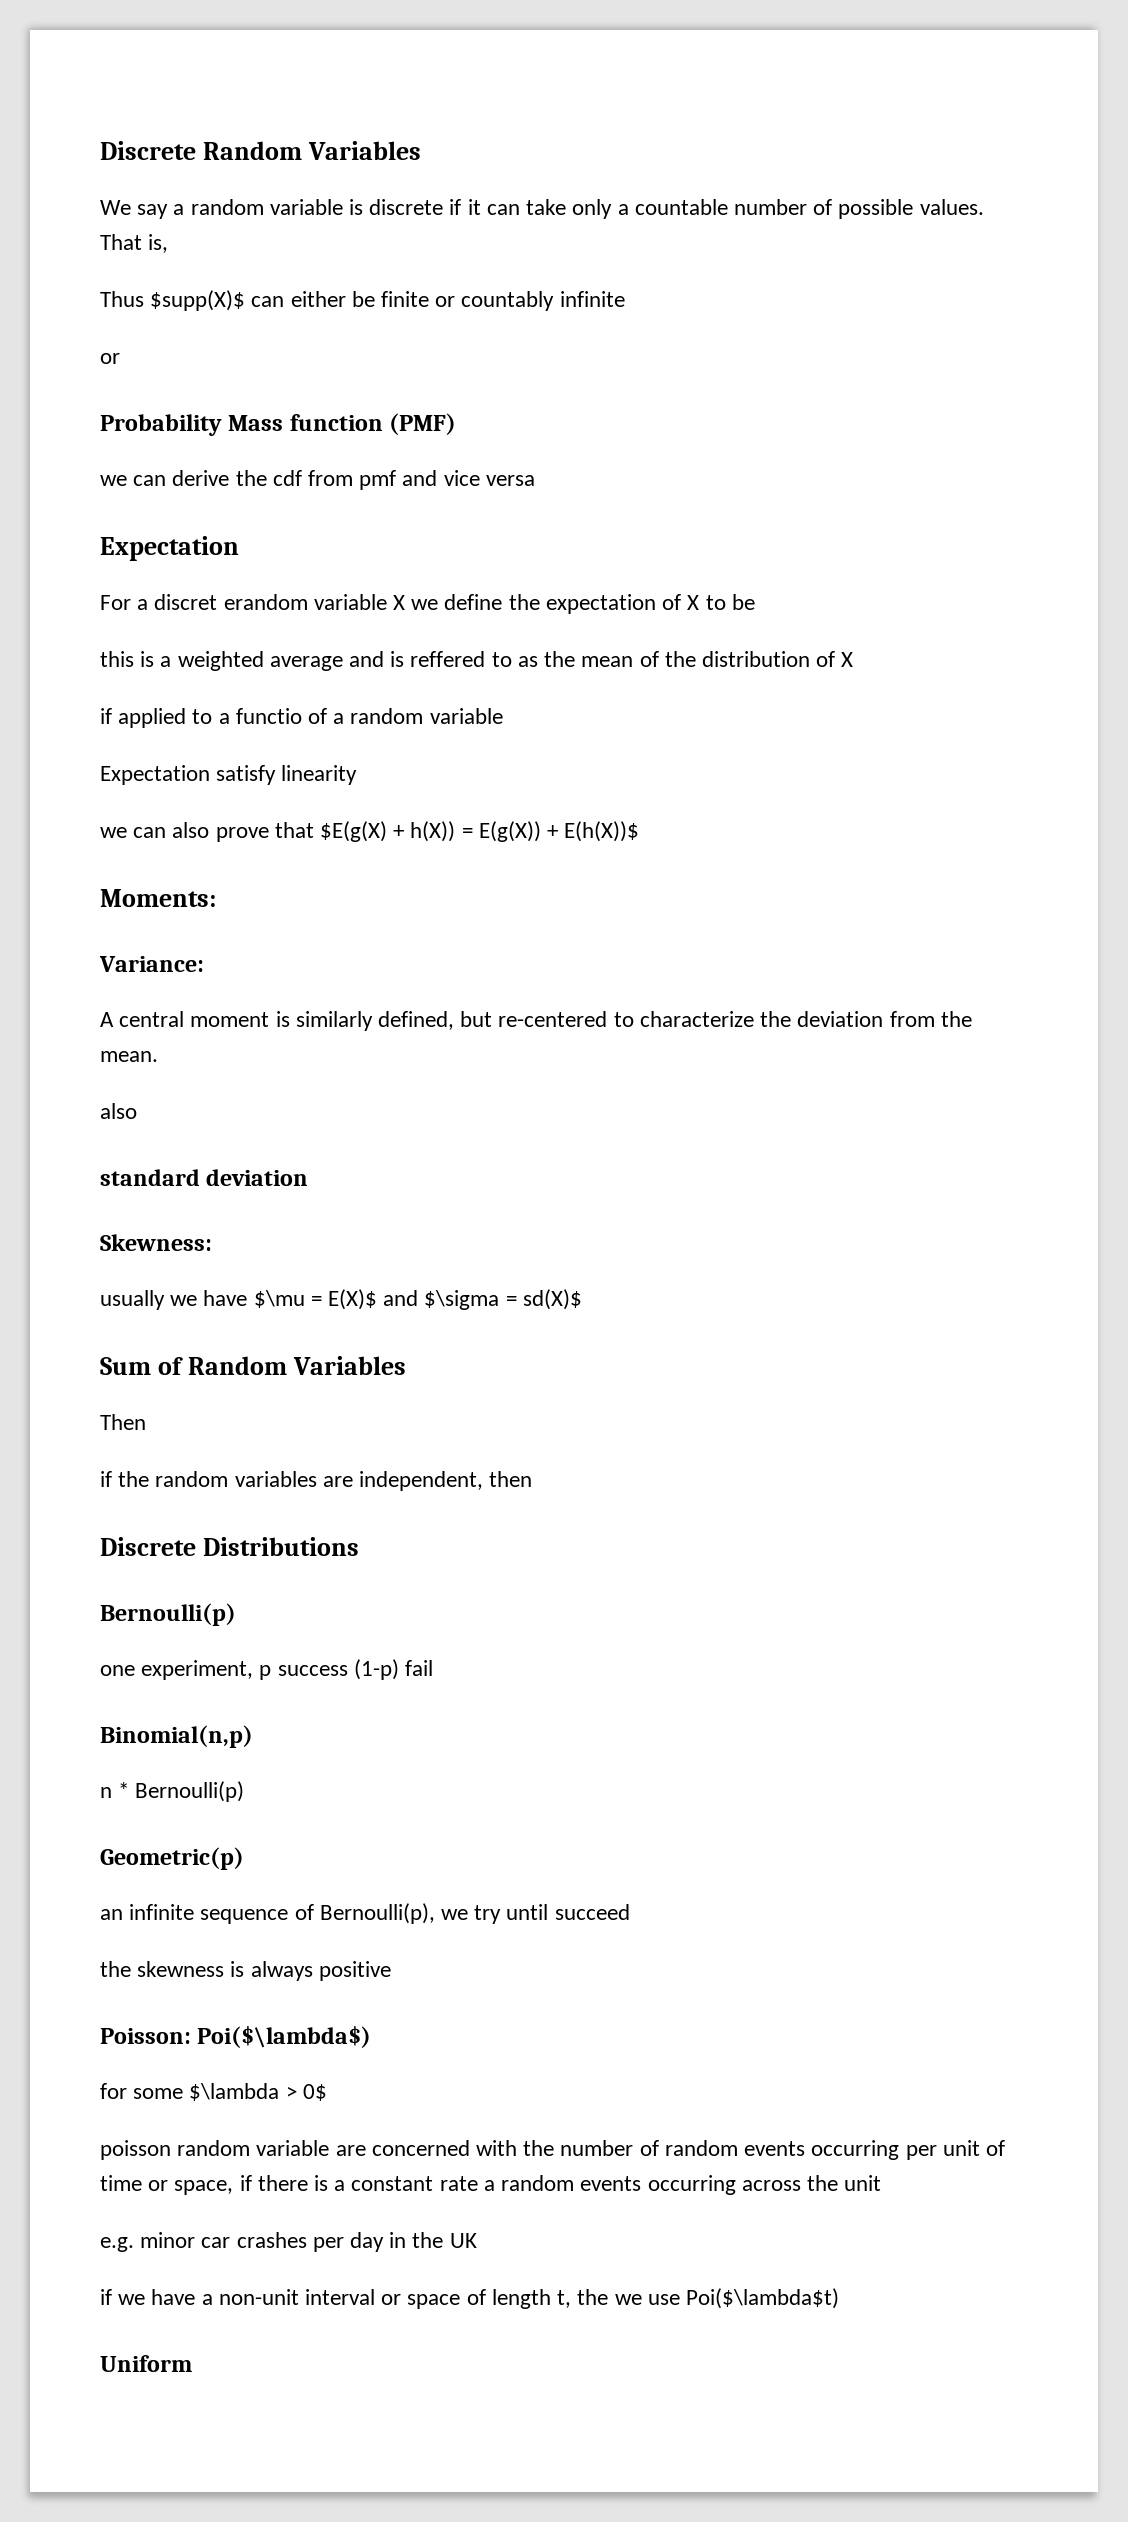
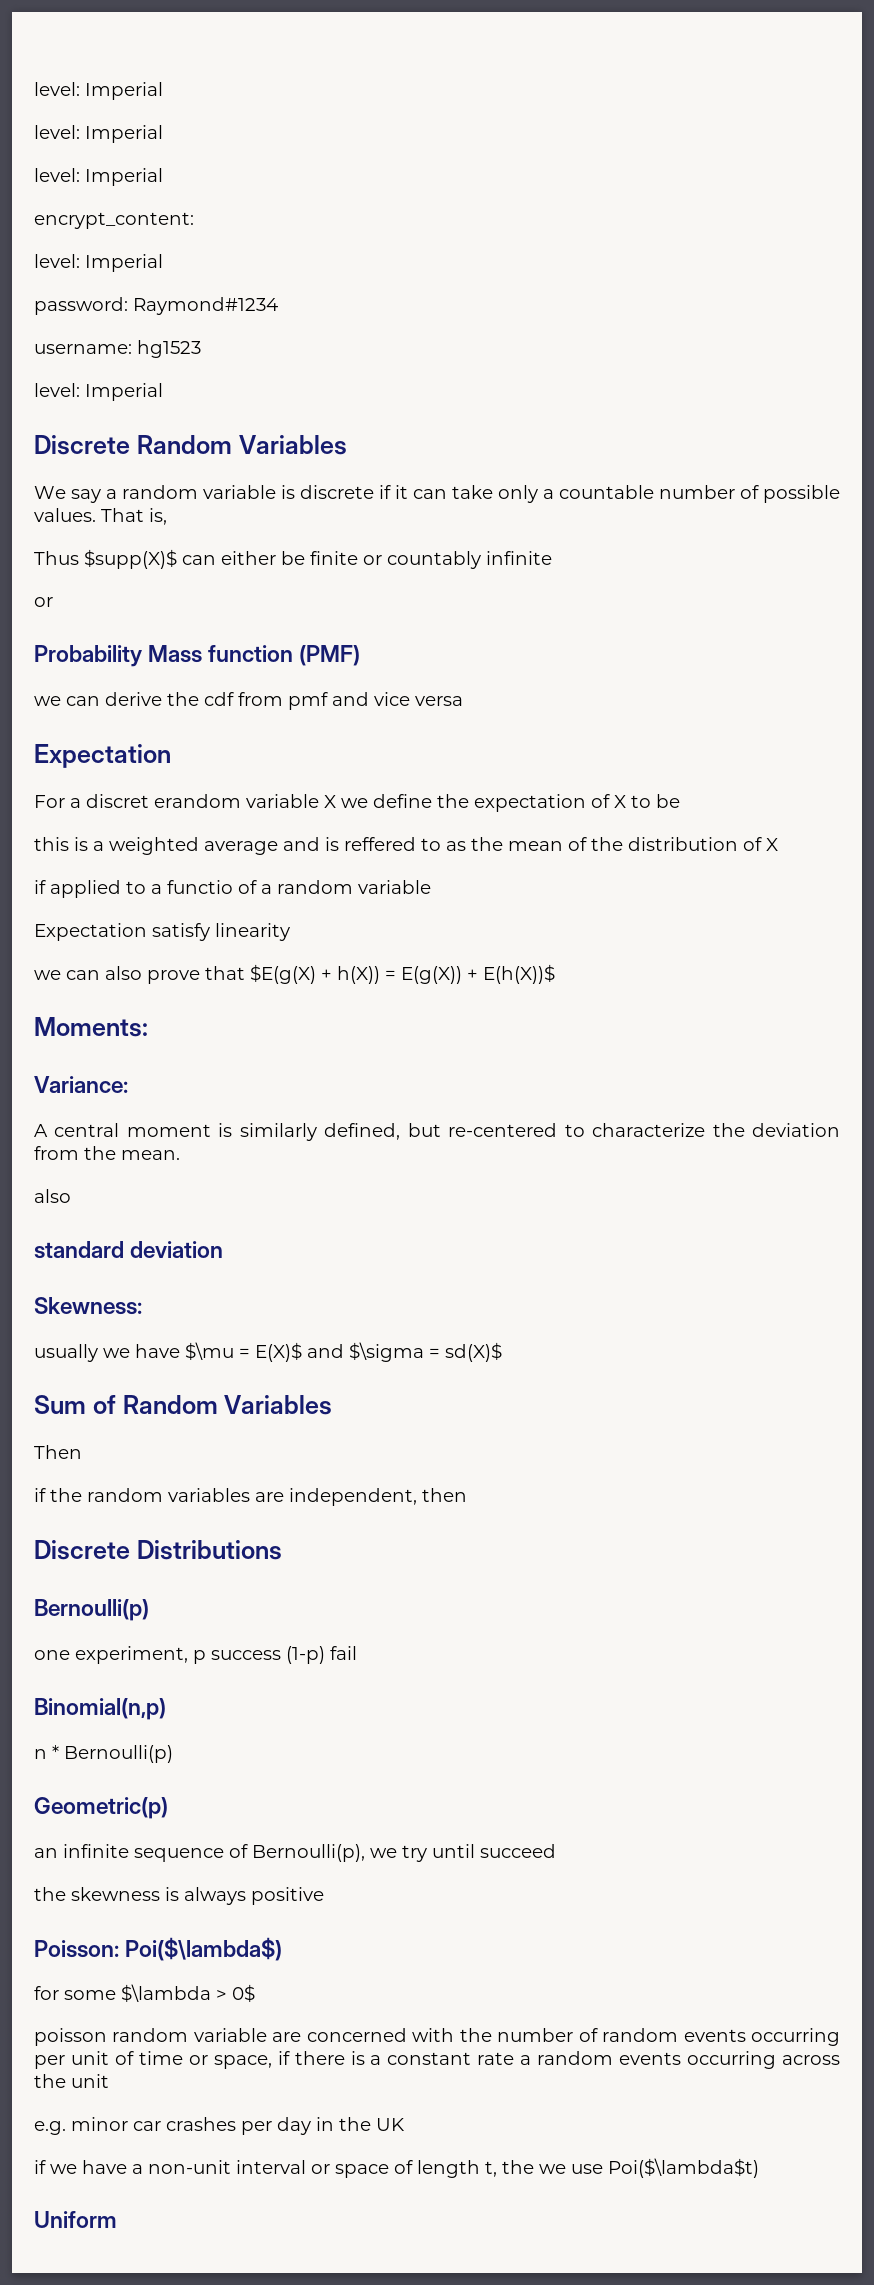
(100, 150) none -> [34,82,163,100] [34,125,163,143] [34,168,163,186] [34,212,194,229] [34,254,163,272] [34,297,278,315] [34,340,201,358] [34,383,163,401] level: Imperial // level: Imperial // level: Imperial // encrypt_content: // level: Imperial // password: Raymond#1234 // username: hg1523 // level: Imperial //

